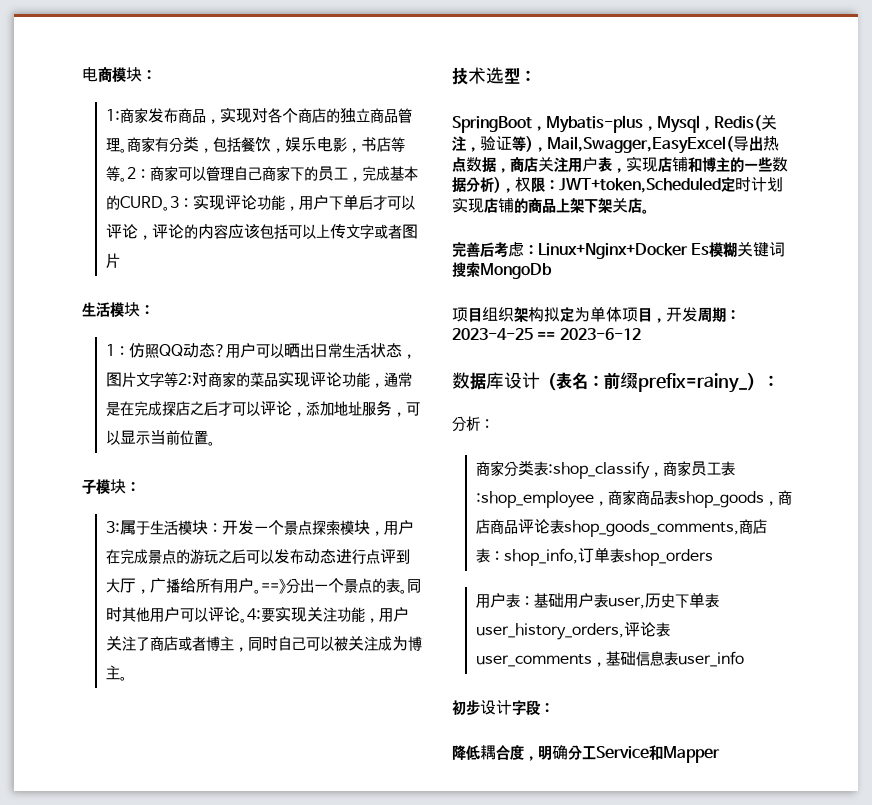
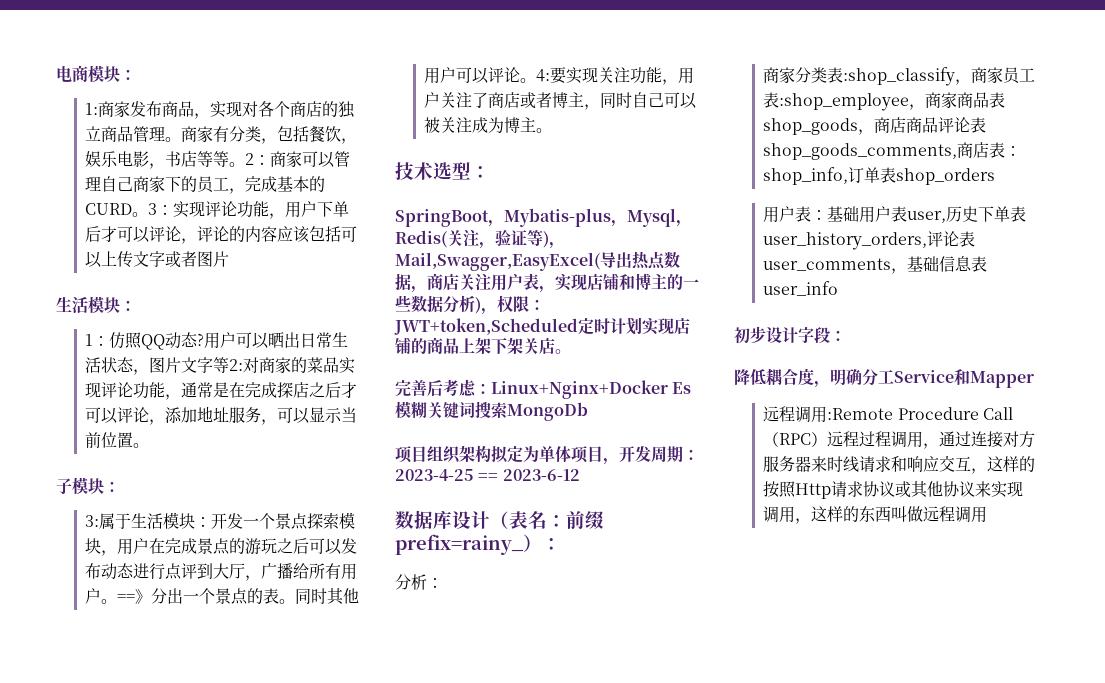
(720, 754) none -> [763,406,1014,423] [763,431,1036,449] [763,455,1036,474] [763,481,1024,499] [763,506,988,524] // 远程调用:Remote Procedure Call（RPC）远程过程调用，通过连接对方服务器来时线请求和响应交互，这样的按照Http请求协议或其他协议来实现调用，这样的东西叫做远程调用

